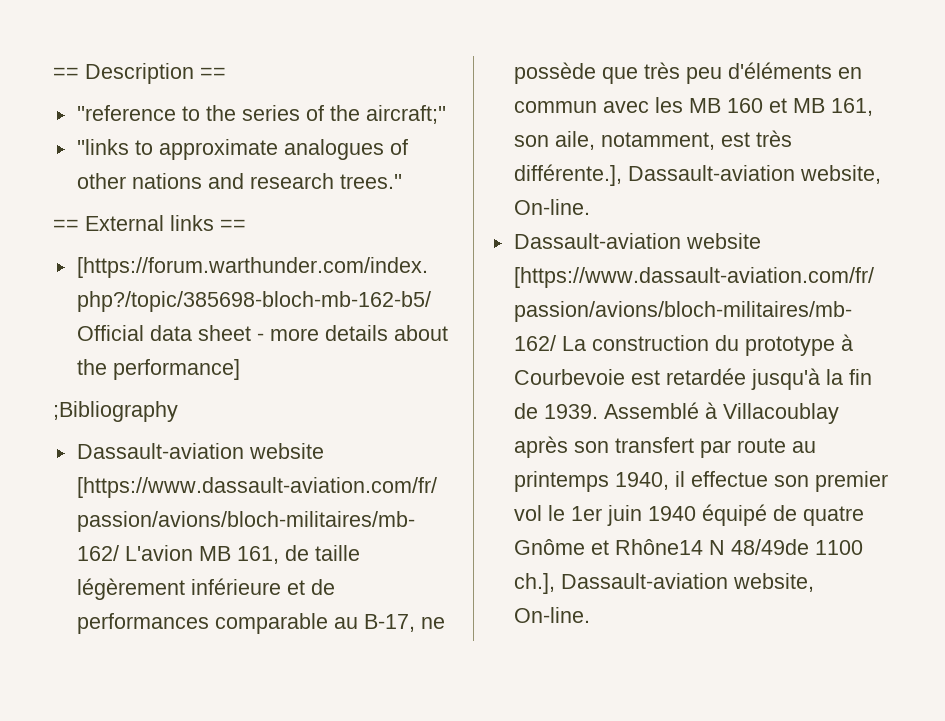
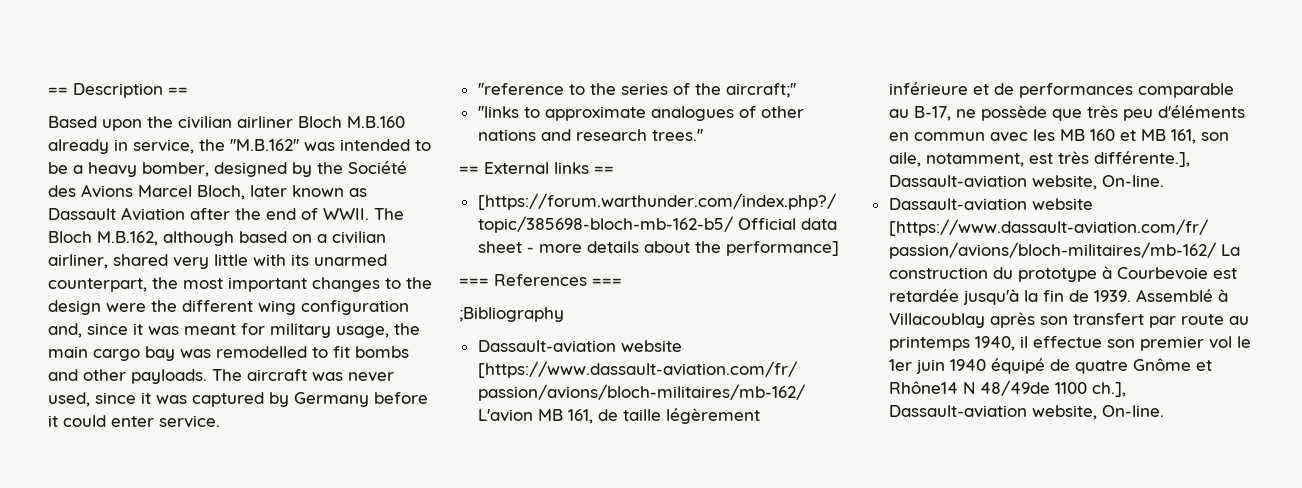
(226, 73) none -> [48,116,405,131] [48,139,431,154] [48,161,407,177] [48,184,367,200] [48,207,404,221] [48,231,386,246] [48,254,387,269] [48,277,432,292] [48,300,409,315] [48,323,420,338] [48,346,409,361] [48,369,394,384] [48,392,428,407] [48,415,220,428] // Based upon the civilian airliner Bloch M.B.160 already in service, the ''M.B.162'' was intended to be a heavy bomber, designed by the Société des Avions Marcel Bloch, later known as Dassault Aviation after the end of WWII. The Bloch M.B.162, although based on a civilian airliner, shared very little with its unarmed counterpart, the most important changes to the design were the different wing configuration and, since it was meant for military usage, the main cargo bay was remodelled to fit bombs and other payloads. The aircraft was never used, since it was captured by Germany before it could enter service.
(240, 369) none -> [459,274,622,286] // === References ===

